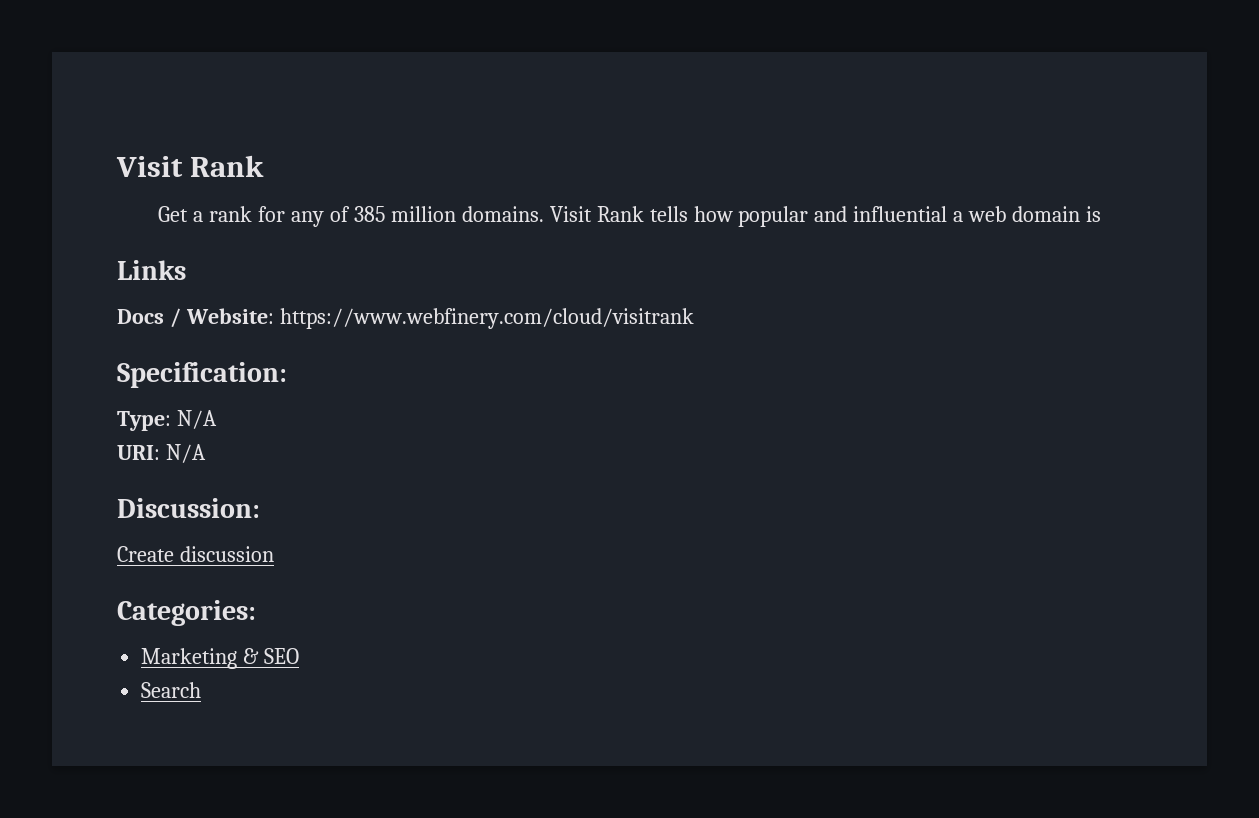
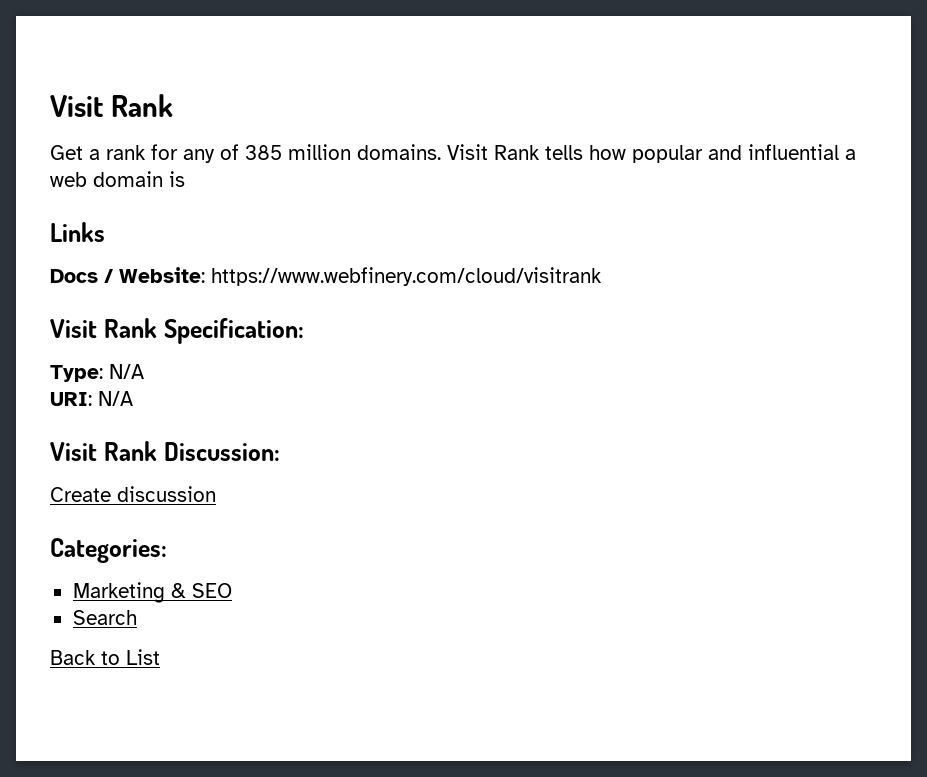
(694, 318) none -> [50,318,157,338] Visit Rank
(206, 453) none -> [50,441,157,461] Visit Rank
(202, 690) none -> [50,649,160,665] // Back to List

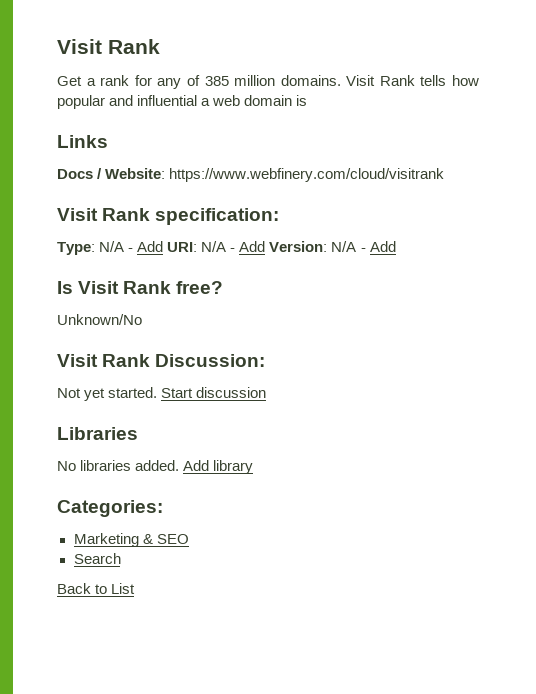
[163,318,304,344] Specification: -> [155,208,280,225] specification:
(144, 371) // -> [128,241,164,252] - Add
[50,441,280,461] [50,486,216,502] // Visit Rank Discussion: // Create discussion -> [230,241,396,252] [57,281,224,294] [57,314,142,325] [57,354,266,367] [57,387,267,401] [57,427,138,440] [57,460,254,474] - Add Version: N/A - Add // Is Visit Rank free? // Unknown/No // Visit Rank Discussion: // Not yet started. Start discussion // Libraries // No libraries added. Add library

